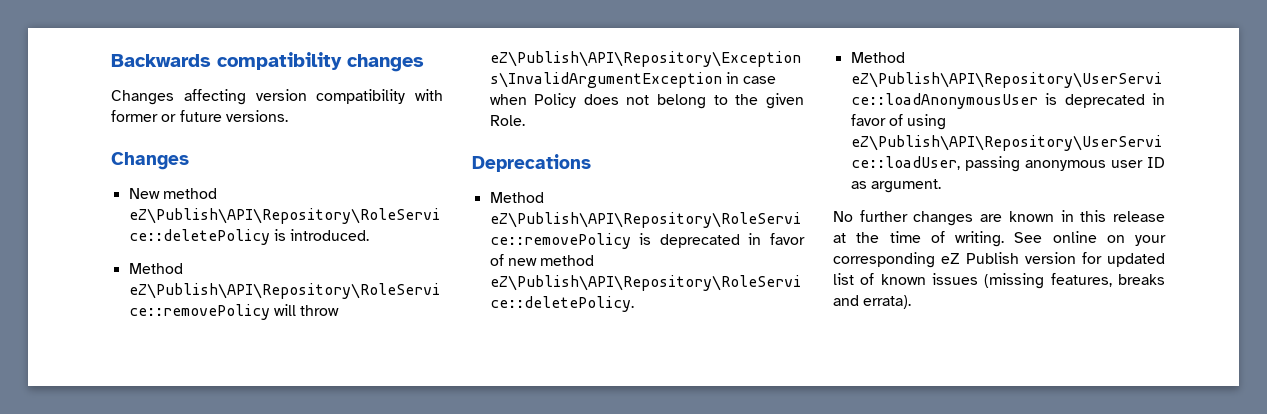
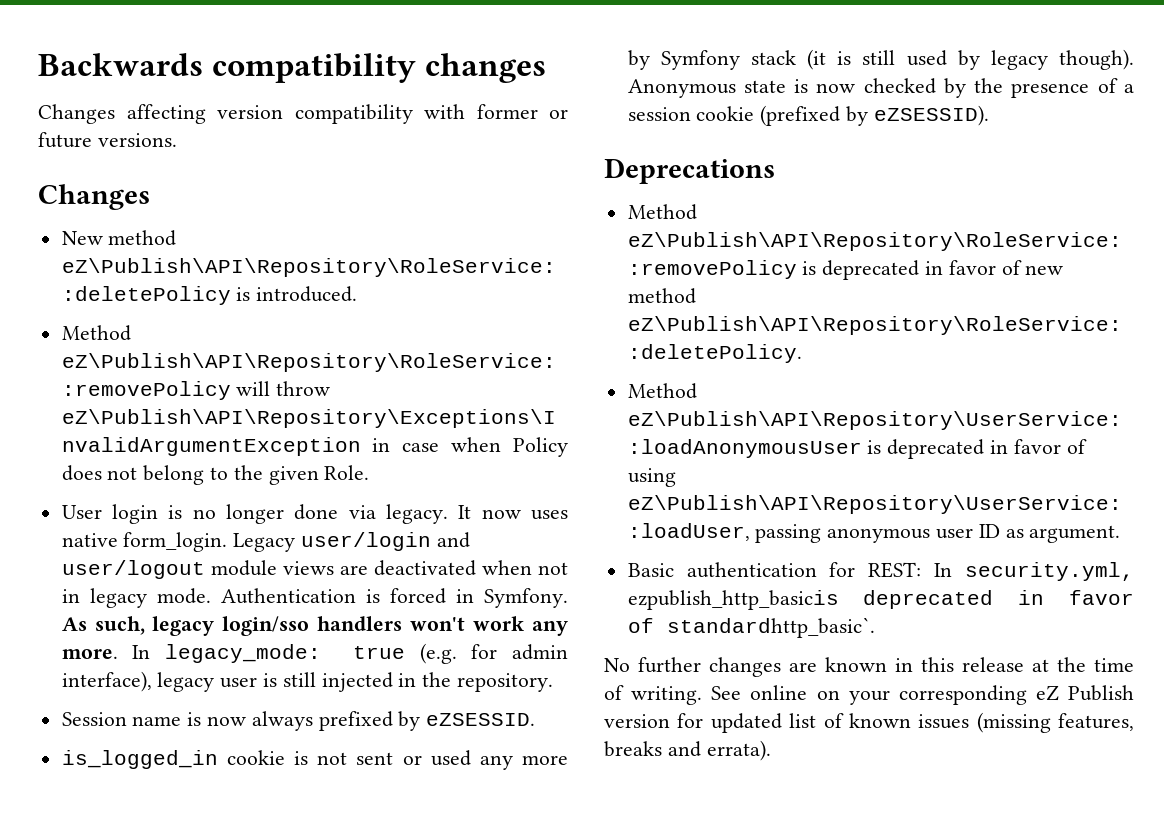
(525, 120) none -> [61,504,568,524] [61,532,470,552] [61,560,568,579] [61,588,569,608] [61,616,568,636] [61,643,569,664] [61,671,554,692] [61,711,536,731] [61,750,568,770] [627,49,1134,70] [627,78,1134,98] [627,105,989,126] // User login is no longer done via legacy. It now uses native form_login. Legacy user/login and user/logout module views are deactivated when not in legacy mode. Authentication is forced in Symfony. As such, legacy login/sso handlers won't work any more. In legacy_mode: true (e.g. for admin interface), legacy user is still injected in the repository. // Session name is now always prefixed by eZSESSID. // is_logged_in cookie is not sent or used any more by Symfony stack (it is still used by legacy though). Anonymous state is now checked by the presence of a session cookie (prefixed by eZSESSID).
(941, 186) none -> [627,562,1134,581] [627,590,1134,610] [627,617,875,638] // Basic authentication for REST: In security.yml, ezpublish_http_basicis deprecated in favor of standardhttp_basic`.

